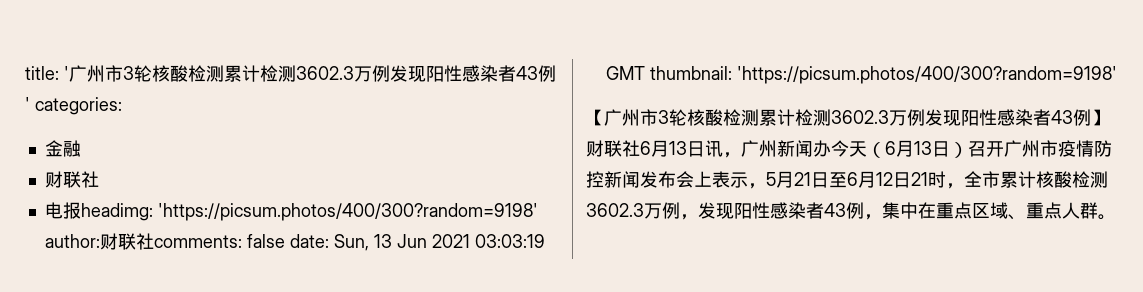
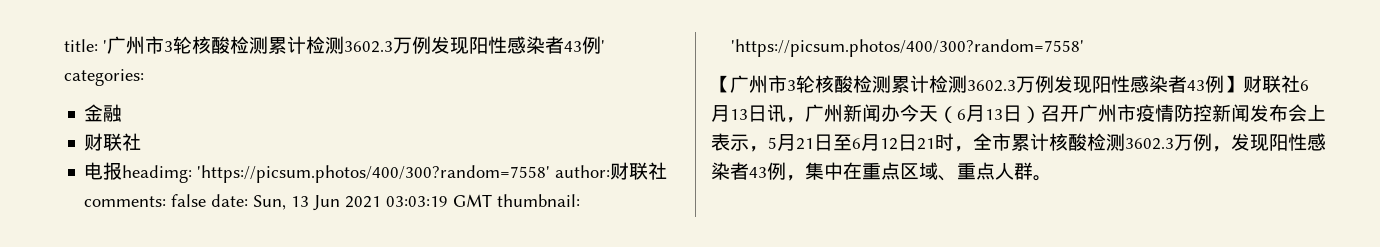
[157,203,538,221] 'https://picsum.photos/400/300?random=9198' -> [197,165,551,183] 'https://picsum.photos/400/300?random=7558'
[736,66,1117,84] 'https://picsum.photos/400/300?random=9198' -> [731,39,1085,57] 'https://picsum.photos/400/300?random=7558'

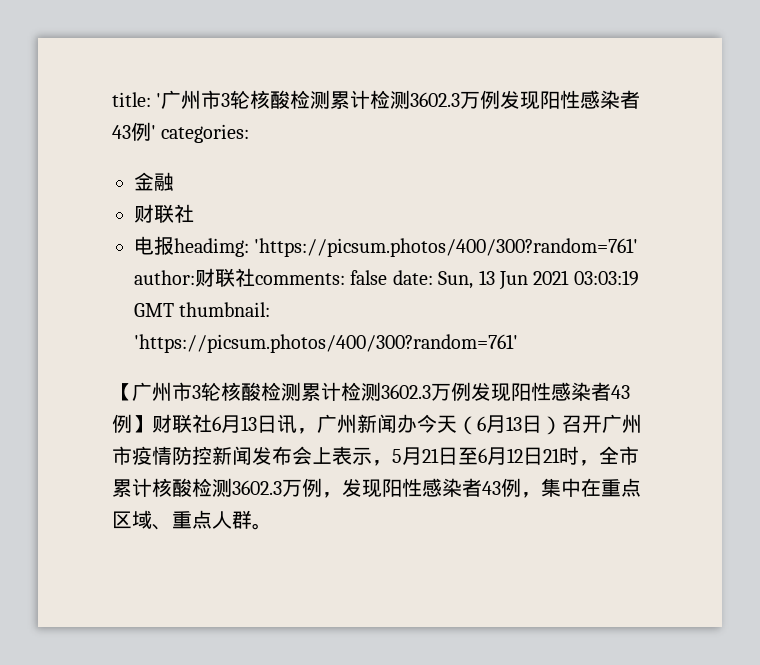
[197,165,551,183] 'https://picsum.photos/400/300?random=7558' -> [254,238,639,257] 'https://picsum.photos/400/300?random=761'
[731,39,1085,57] 'https://picsum.photos/400/300?random=7558' -> [134,334,518,353] 'https://picsum.photos/400/300?random=761'

